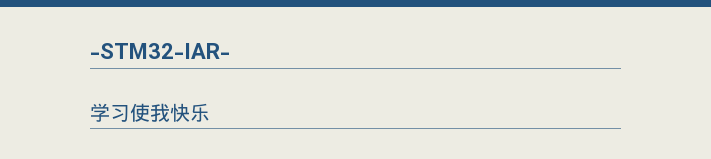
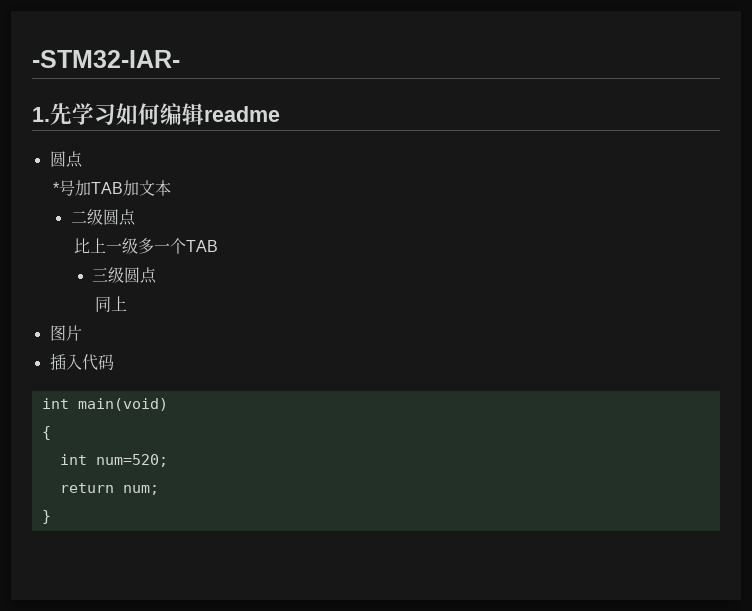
[90,103,210,122] 学习使我快乐 -> [32,103,280,125] [49,151,83,168] [53,180,172,196] [70,209,136,226] [74,238,219,254] [91,267,157,284] [95,296,128,312] [49,325,82,341] [49,353,114,371] [41,398,168,411] [41,426,51,440] [59,454,168,467] [59,483,159,495] [41,510,51,524] 1.先学习如何编辑readme // 圆点 // *号加TAB加文本 // 二级圆点 // 比上一级多一个TAB // 三级圆点 // 同上 // 图片 // 插入代码 // int main(void) // { // int num=520; // return num; // }

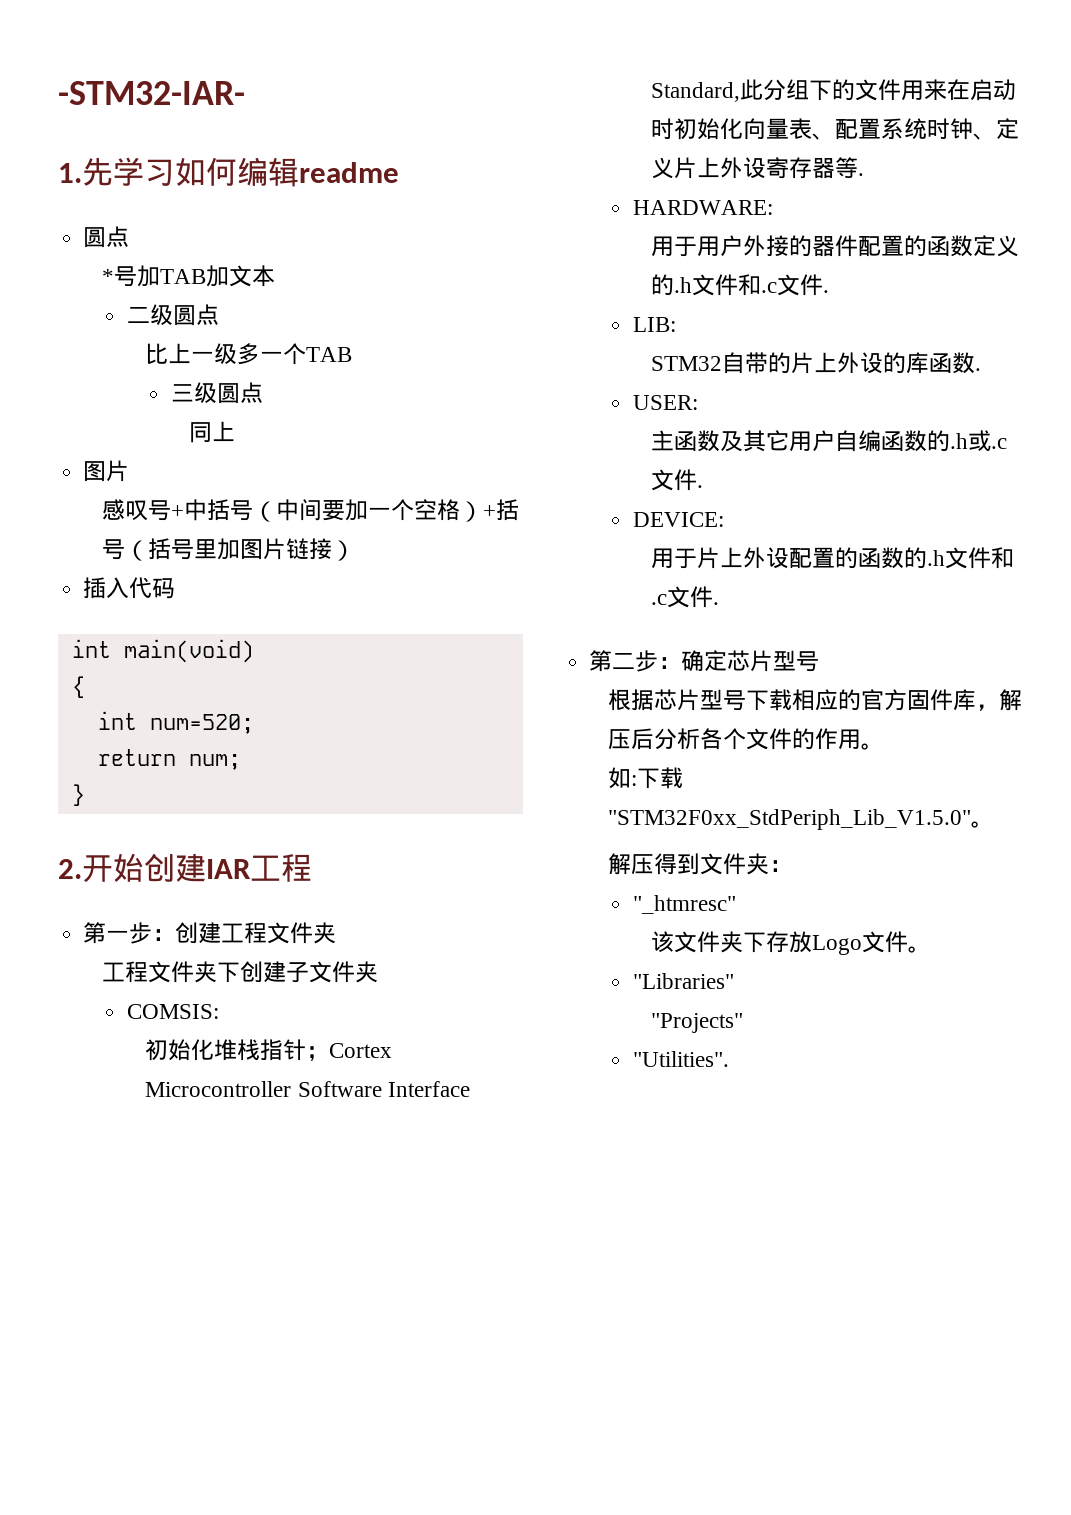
(82, 333) none -> [101,499,519,522] [101,538,355,561] // 感叹号+中括号（中间要加一个空格）+括号（括号里加图片链接）
(51, 517) none -> [58,853,312,883] [83,922,337,944] [101,961,378,983] [127,1004,220,1019] [145,1039,393,1061] [145,1081,470,1097] [651,79,1017,102] [651,118,1020,140] [651,157,865,179] [633,200,774,215] [651,235,1020,257] [651,274,830,296] [633,317,677,332] [651,352,982,374] [633,395,699,410] [651,430,1008,452] [651,469,704,491] [633,512,725,527] [651,547,1015,569] [651,586,720,608] [589,650,820,672] [607,689,1022,711] [607,728,884,750] [607,767,683,789] [607,809,994,830] [607,853,792,875] [633,895,737,914] [651,931,932,955] [633,973,735,989] [651,1013,744,1033] [633,1051,730,1067] // 2.开始创建IAR工程 // 第一步：创建工程文件夹 // 工程文件夹下创建子文件夹 // COMSIS: // 初始化堆栈指针；Cortex Microcontroller Software Interface Standard,此分组下的文件用来在启动时初始化向量表、配置系统时钟、定义片上外设寄存器等. // HARDWARE: // 用于用户外接的器件配置的函数定义的.h文件和.c文件. // LIB: // STM32自带的片上外设的库函数. // USER: // 主函数及其它用户自编函数的.h或.c文件. // DEVICE: // 用于片上外设配置的函数的.h文件和.c文件. // 第二步：确定芯片型号 // 根据芯片型号下载相应的官方固件库，解压后分析各个文件的作用。 // 如:下载"STM32F0xx_StdPeriph_Lib_V1.5.0"。 // 解压得到文件夹： // "_htmresc" // 该文件夹下存放Logo文件。 // "Libraries" // "Projects" // "Utilities".

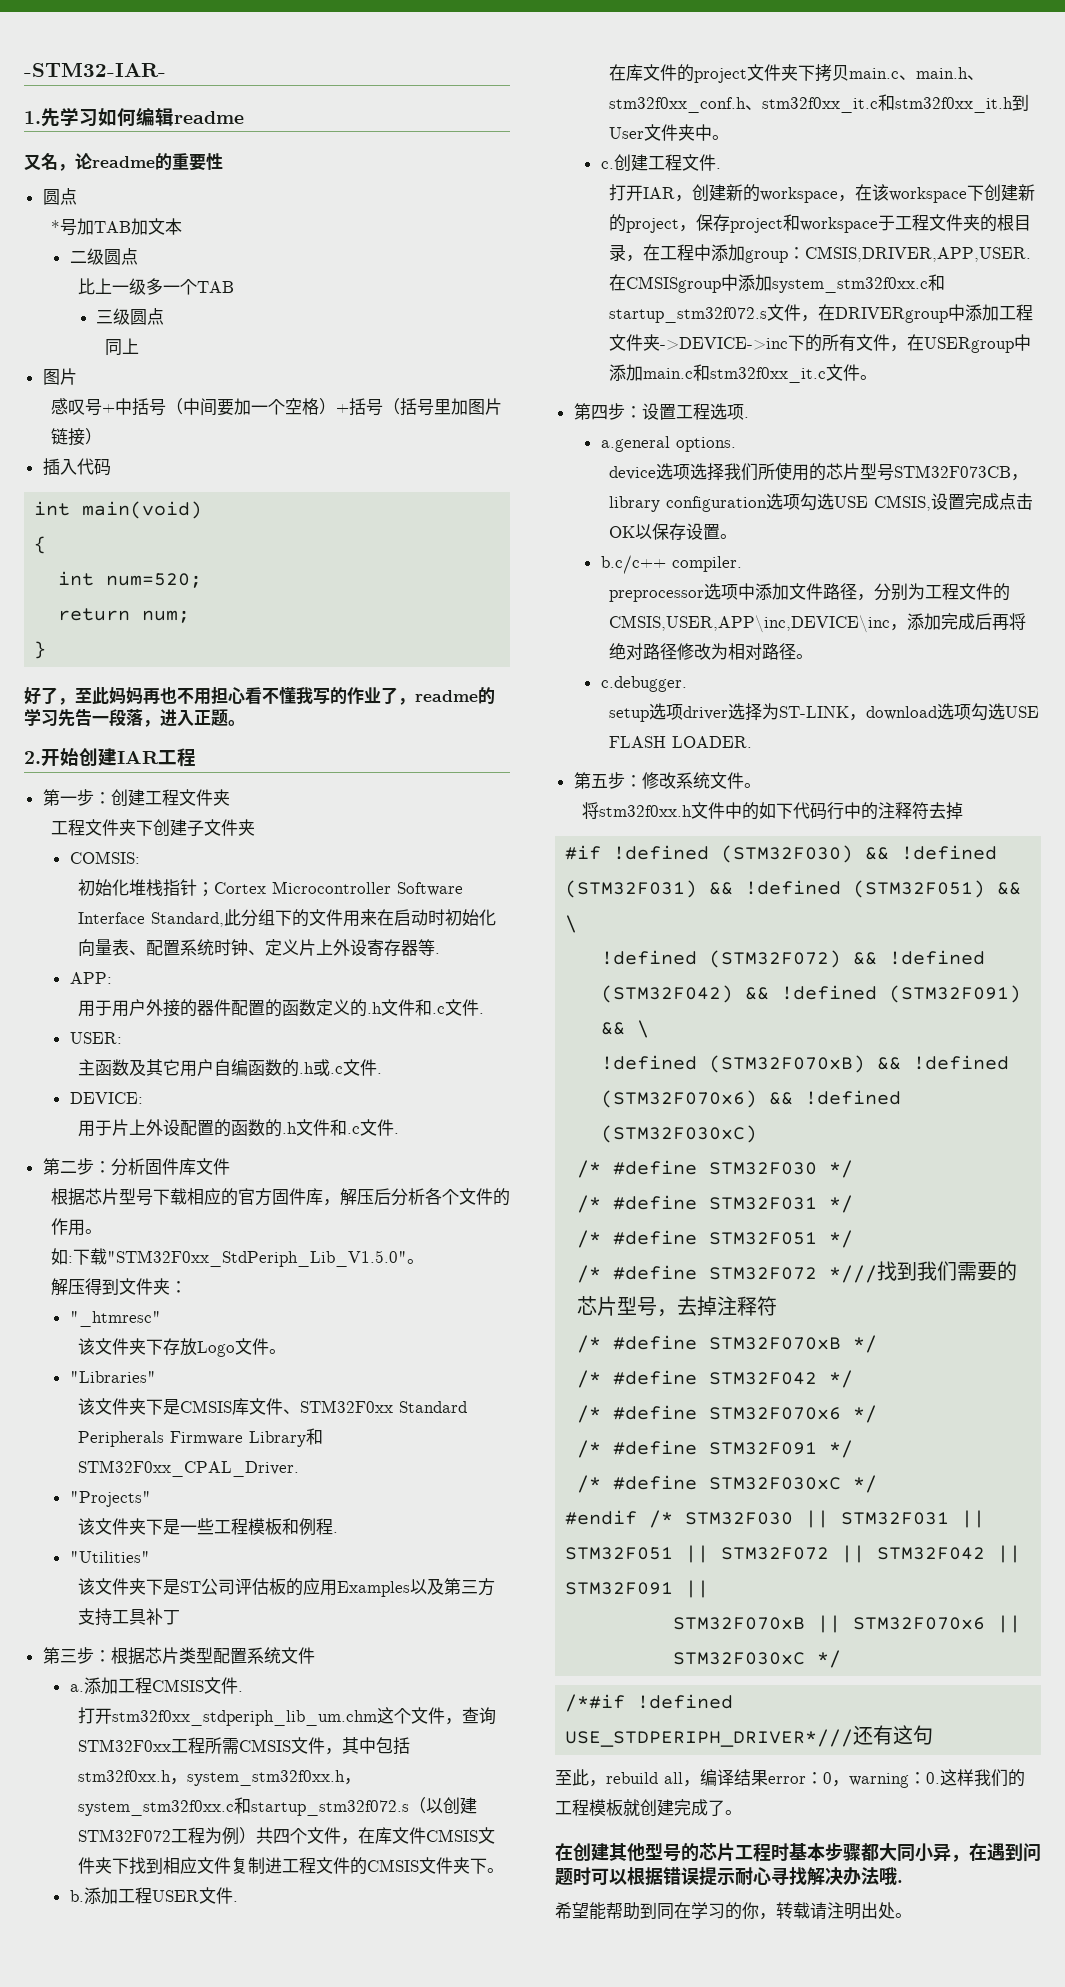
(399, 172) none -> [24,153,223,171] // 又名，论readme的重要性
(85, 795) none -> [24,686,495,705] [24,708,245,727] // 好了，至此妈妈再也不用担心看不懂我写的作业了，readme的学习先告一段落，进入正题。
[633,200,774,215] HARDWARE: -> [69,972,112,984] APP:
[633,317,677,332] [651,352,982,374] // LIB: // STM32自带的片上外设的库函数. -> (484, 1013) none
[681,650,820,672] 确定芯片型号 -> [110,1158,230,1176] 分析固件库文件
[651,1013,744,1033] [633,1051,730,1067] "Projects" // "Utilities". -> [77,1398,467,1415] [77,1428,323,1447] [77,1460,299,1477] [69,1491,151,1507] [77,1518,338,1536] [69,1551,150,1563] [77,1578,495,1597] [77,1608,180,1626] [42,1647,315,1665] [69,1677,243,1694] [77,1707,496,1726] [77,1737,410,1755] [77,1770,361,1786] [77,1797,477,1816] [77,1827,495,1845] [77,1857,504,1875] [69,1887,238,1904] [608,64,984,83] [608,94,1029,113] [608,124,729,141] [600,154,721,172] [608,184,1035,203] [608,214,1031,233] [608,244,1031,263] [608,274,945,293] [608,304,1033,323] [608,334,1031,353] [608,364,877,383] [573,403,749,420] [600,436,736,452] [608,462,1028,481] [608,493,1033,512] [608,523,737,540] [600,555,742,574] [608,583,1010,602] [608,613,1026,633] [608,643,813,660] [600,676,687,692] [608,703,1039,722] [608,736,752,748] [573,772,761,789] [581,802,963,820] [565,845,998,863] [565,880,1022,898] [565,915,578,933] [601,950,986,968] [601,985,1022,1003] [601,1020,650,1038] [601,1055,1010,1073] [601,1090,902,1108] [601,1125,758,1143] [577,1160,854,1178] [577,1195,854,1213] [577,1230,854,1248] [577,1261,1018,1283] [577,1296,778,1317] [577,1335,878,1353] [577,1370,854,1388] [577,1405,878,1423] [577,1440,854,1458] [577,1475,878,1493] [565,1510,986,1528] [565,1545,1022,1563] [565,1580,710,1598] [673,1615,1022,1633] [673,1650,842,1668] [565,1694,734,1712] [565,1725,934,1747] [555,1769,1025,1788] [555,1799,742,1817] [555,1843,1041,1862] [555,1866,903,1886] [555,1902,912,1920] 该文件夹下是CMSIS库文件、STM32F0xx Standard Peripherals Firmware Library和STM32F0xx_CPAL_Driver. // "Projects" // 该文件夹下是一些工程模板和例程. // "Utilities" // 该文件夹下是ST公司评估板的应用Examples以及第三方支持工具补丁 // 第三步：根据芯片类型配置系统文件 // a.添加工程CMSIS文件. // 打开stm32f0xx_stdperiph_lib_um.chm这个文件，查询STM32F0xx工程所需CMSIS文件，其中包括stm32f0xx.h，system_stm32f0xx.h，system_stm32f0xx.c和startup_stm32f072.s（以创建STM32F072工程为例）共四个文件，在库文件CMSIS文件夹下找到相应文件复制进工程文件的CMSIS文件夹下。 // b.添加工程USER文件. // 在库文件的project文件夹下拷贝main.c、main.h、stm32f0xx_conf.h、stm32f0xx_it.c和stm32f0xx_it.h到User文件夹中。 // c.创建工程文件. // 打开IAR，创建新的workspace，在该workspace下创建新的project，保存project和workspace于工程文件夹的根目录，在工程中添加group：CMSIS,DRIVER,APP,USER.在CMSISgroup中添加system_stm32f0xx.c和startup_stm32f072.s文件，在DRIVERgroup中添加工程文件夹->DEVICE->inc下的所有文件，在USERgroup中添加main.c和stm32f0xx_it.c文件。 // 第四步：设置工程选项. // a.general options. // device选项选择我们所使用的芯片型号STM32F073CB，library configuration选项勾选USE CMSIS,设置完成点击OK以保存设置。 // b.c/c++ compiler. // preprocessor选项中添加文件路径，分别为工程文件的CMSIS,USER,APP\inc,DEVICE\inc，添加完成后再将绝对路径修改为相对路径。 // c.debugger. // setup选项driver选择为ST-LINK，download选项勾选USE FLASH LOADER. // 第五步：修改系统文件。 // 将stm32f0xx.h文件中的如下代码行中的注释符去掉 // #if !defined (STM32F030) && !defined (STM32F031) && !defined (STM32F051) && \ // !defined (STM32F072) && !defined (STM32F042) && !defined (STM32F091) && \ // !defined (STM32F070xB) && !defined (STM32F070x6) && !defined (STM32F030xC) // /* #define STM32F030 */ // /* #define STM32F031 */ // /* #define STM32F051 */ // /* #define STM32F072 *///找到我们需要的芯片型号，去掉注释符 // /* #define STM32F070xB */ // /* #define STM32F042 */ // /* #define STM32F070x6 */ // /* #define STM32F091 */ // /* #define STM32F030xC */ // #endif /* STM32F030 || STM32F031 || STM32F051 || STM32F072 || STM32F042 || STM32F091 || // STM32F070xB || STM32F070x6 || STM32F030xC */ // /*#if !defined USE_STDPERIPH_DRIVER*///还有这句 // 至此，rebuild all，编译结果error：0，warning：0.这样我们的工程模板就创建完成了。 // 在创建其他型号的芯片工程时基本步骤都大同小异，在遇到问题时可以根据错误提示耐心寻找解决办法哦. // 希望能帮助到同在学习的你，转载请注明出处。

